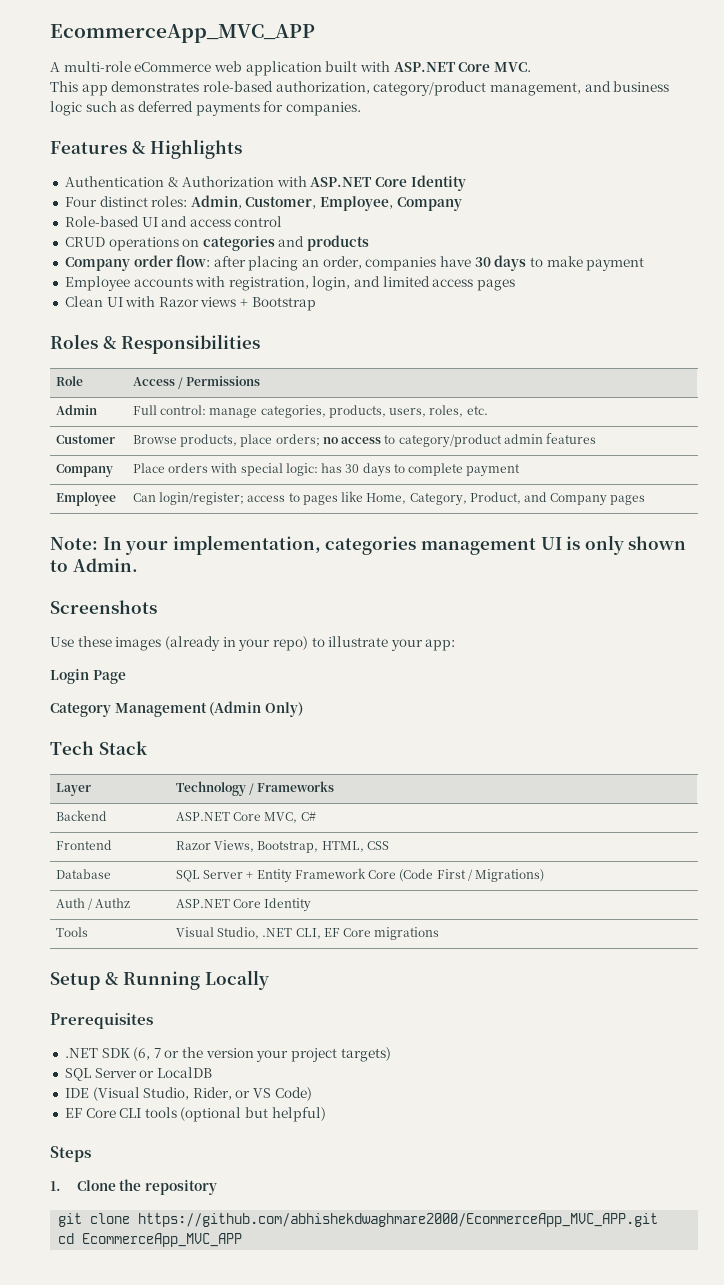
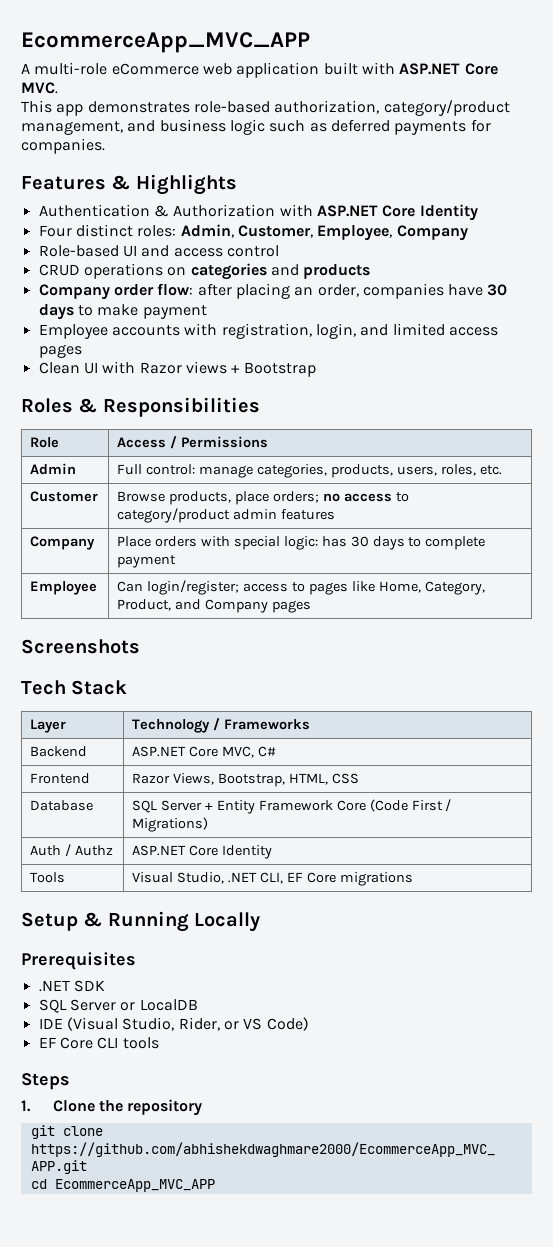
[50,535,687,555] [50,558,138,572] [50,600,157,614] [50,636,456,651] [50,669,126,684] [50,701,303,717] Note: In your implementation, categories management UI is only shown to Admin. // Screenshots // Use these images (already in your repo) to illustrate your app: // Login Page // Category Management (Admin Only) -> [21,639,140,654] Screenshots
[133,1047,391,1062] (6, 7 or the version your project targets) -> (105, 986) none
[180,1107,326,1122] (optional but helpful) -> (159, 1043) none

